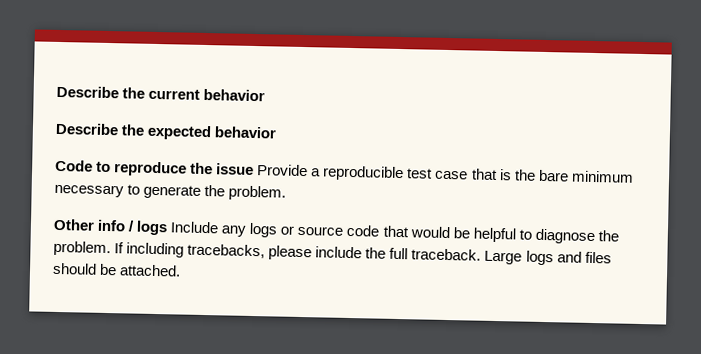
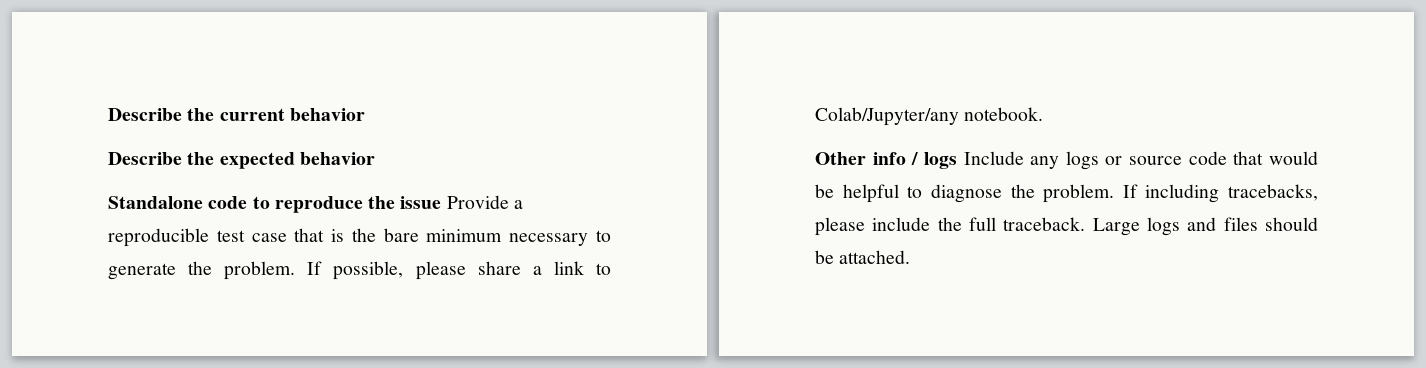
[55,159,93,172] Code -> [108,196,248,209] Standalone code
(287, 193) none -> [307,261,611,280] [815,107,1044,126] If possible, please share a link to Colab/Jupyter/any notebook.

